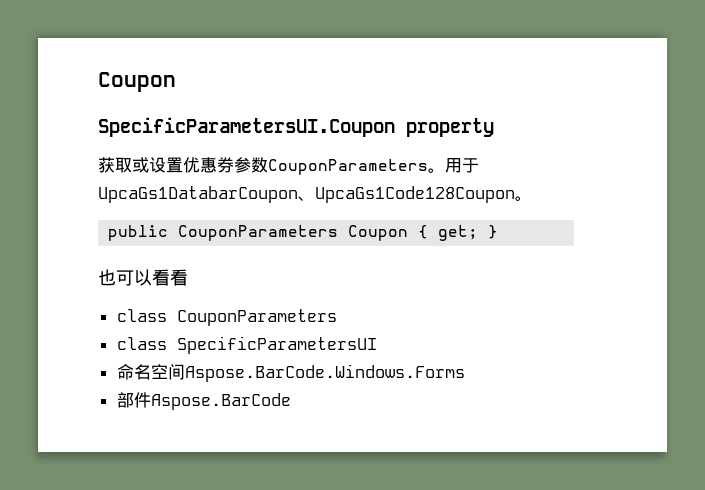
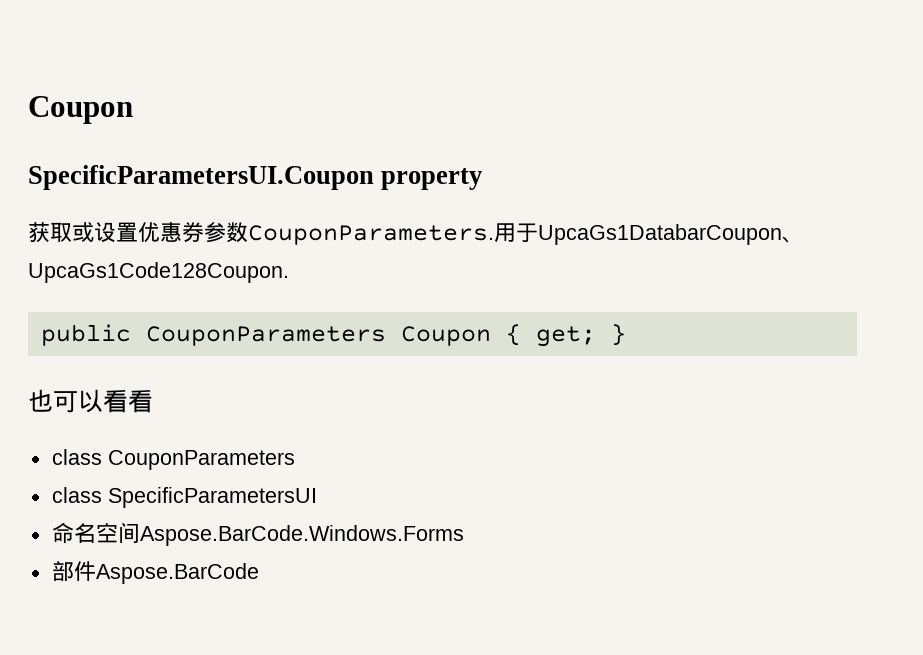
[268,159,445,175] CouponParameters。 -> [248,225,494,245] CouponParameters.
[315,186,532,203] UpcaGs1Code128Coupon。 -> [28,262,289,283] UpcaGs1Code128Coupon.

